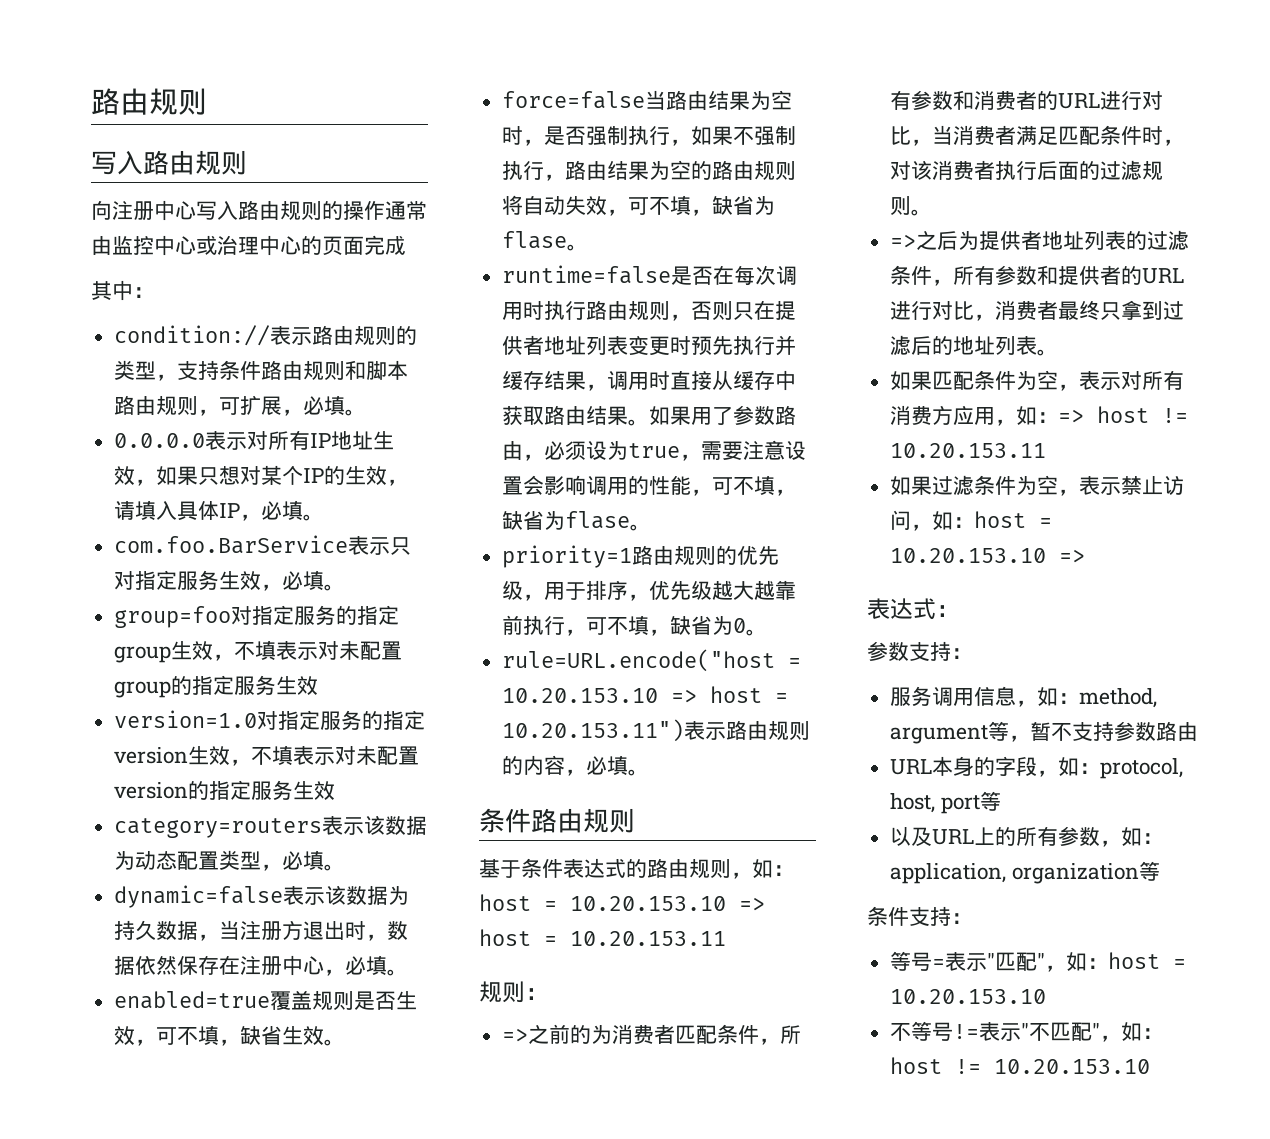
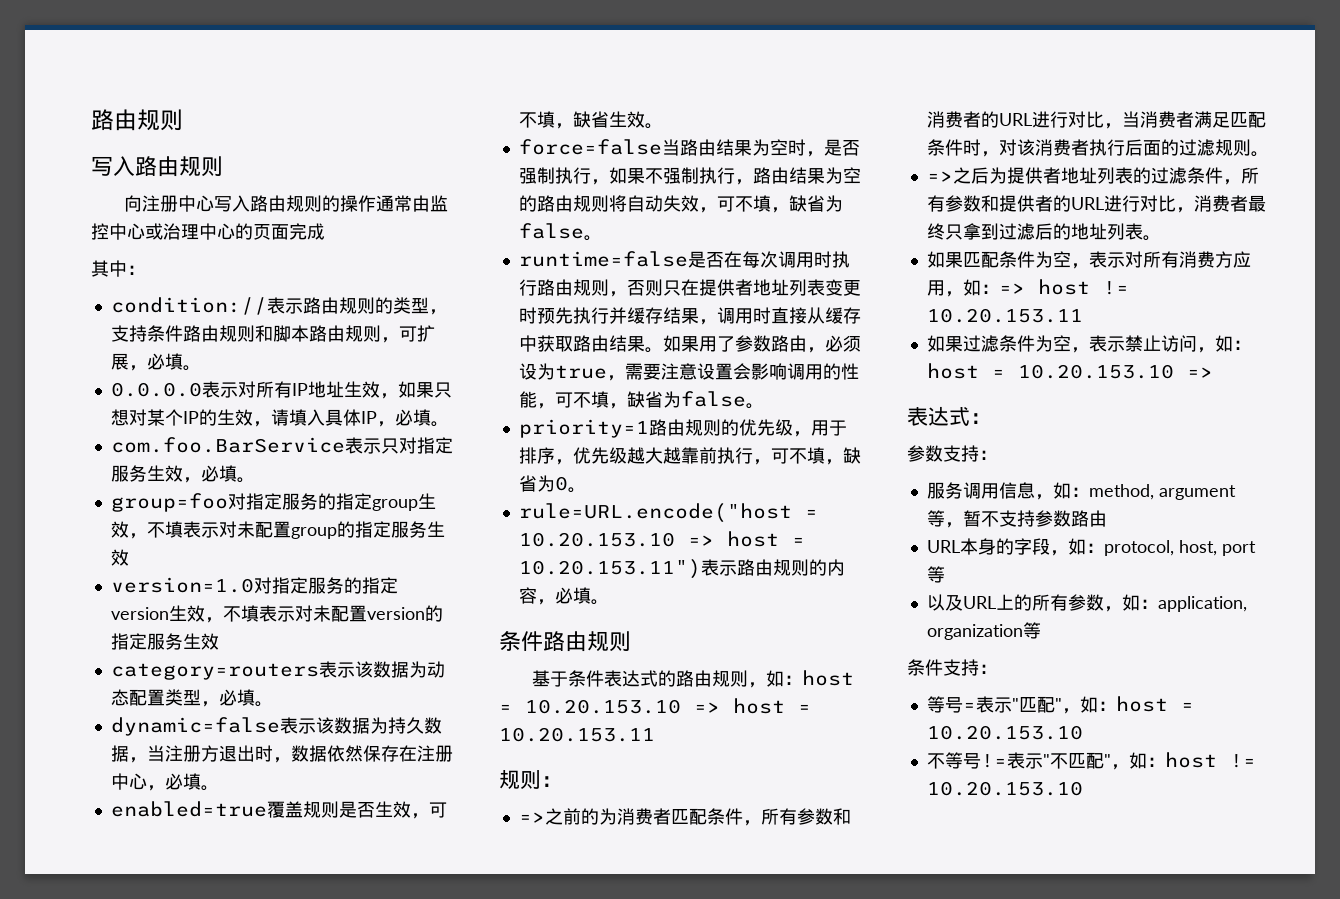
[502,231,568,249] flase -> [518,223,584,239] false
[565,511,631,529] flase -> [680,391,746,407] false

